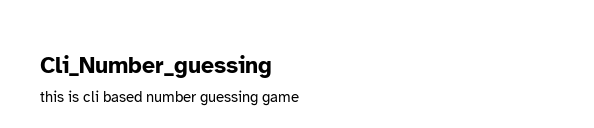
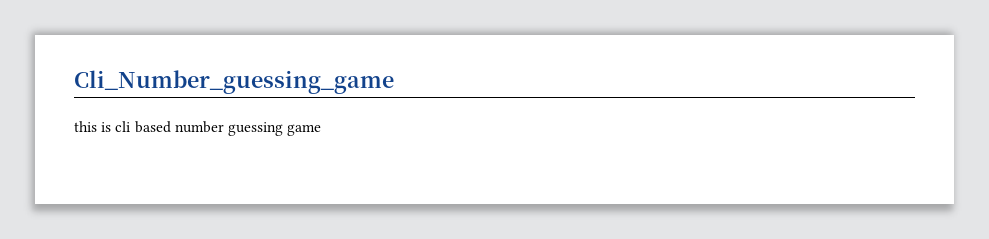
[40,55,272,78] Cli_Number_guessing -> [74,70,394,94] Cli_Number_guessing_game

